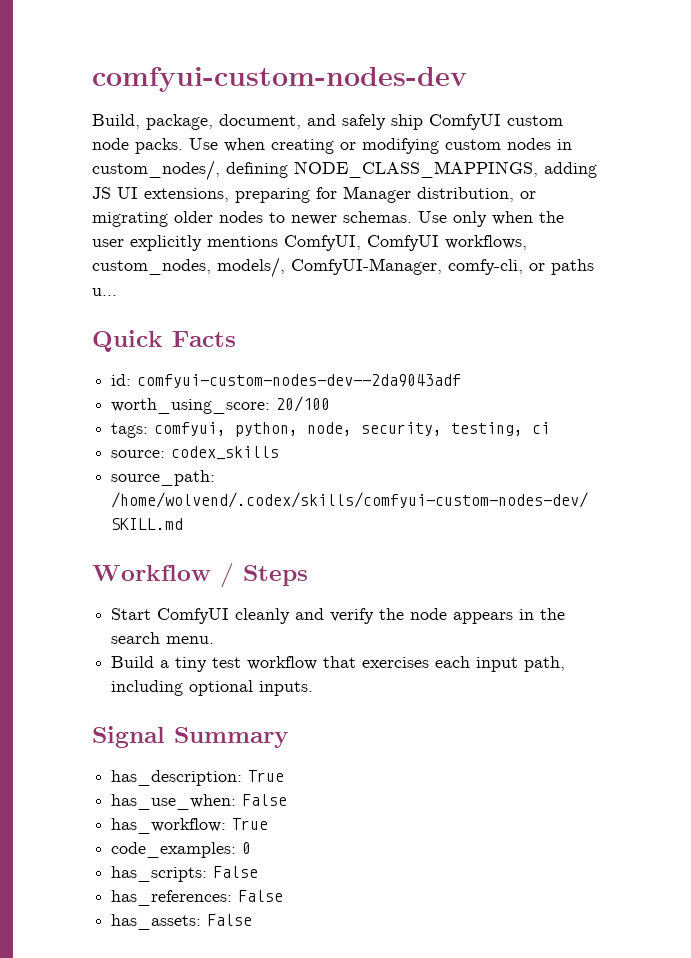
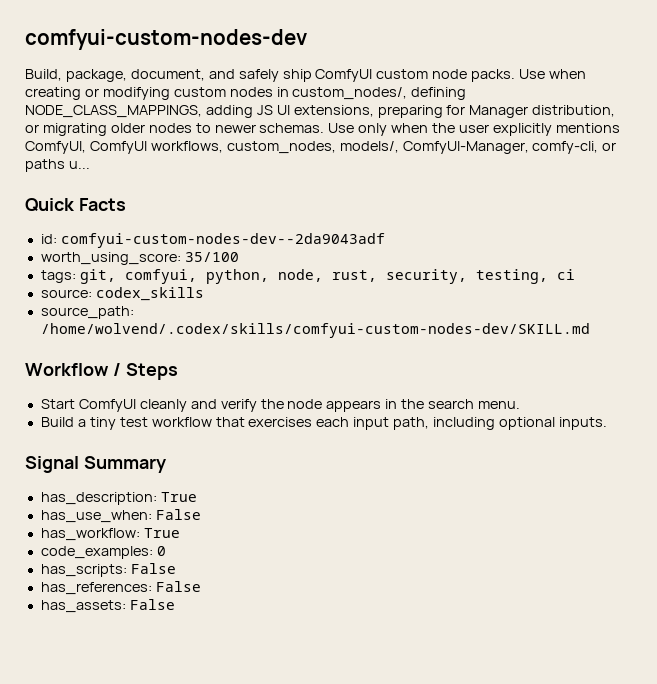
[276,396,331,412] 20/100 -> [184,252,239,262] 35/100
(149, 430) none -> [79,269,116,284] git,
(353, 429) none -> [331,270,377,282] rust,

